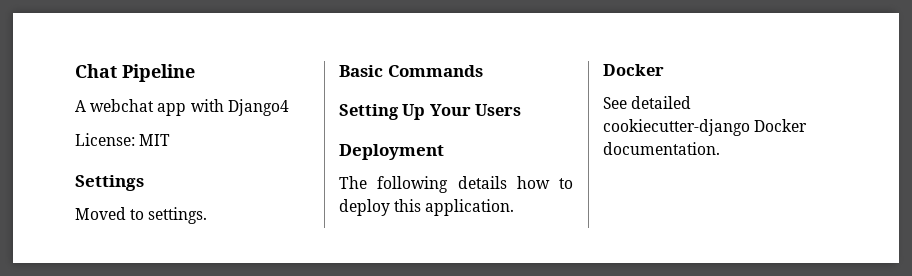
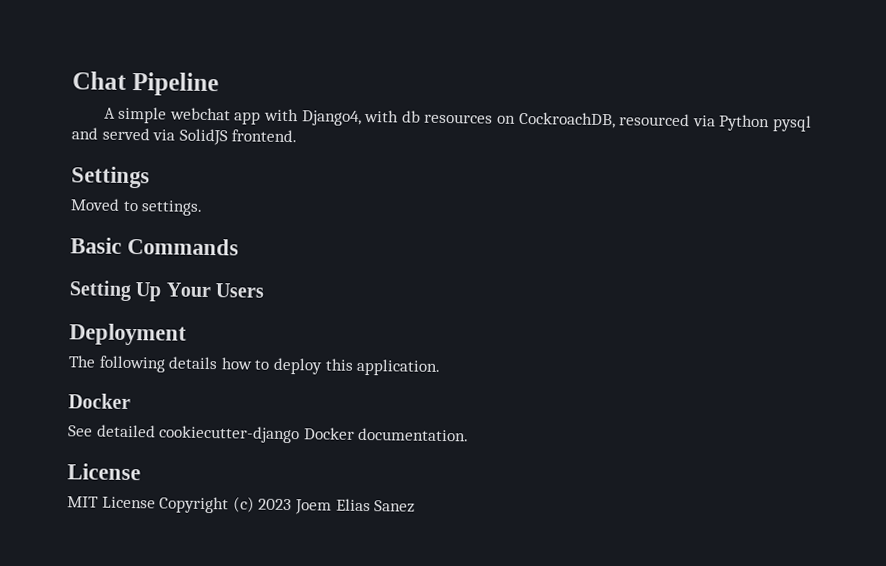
(86, 106) none -> [118,106,168,124] simple
[227,99,289,116] [75,133,171,146] Django4 // License: MIT -> [300,109,812,132] [71,127,298,146] Django4, with db resources on CockroachDB, resourced via Python pysql and served via SolidJS frontend.
(720, 148) none -> [67,463,141,481] [67,496,416,515] // License // MIT License Copyright (c) 2023 Joem Elias Sanez

